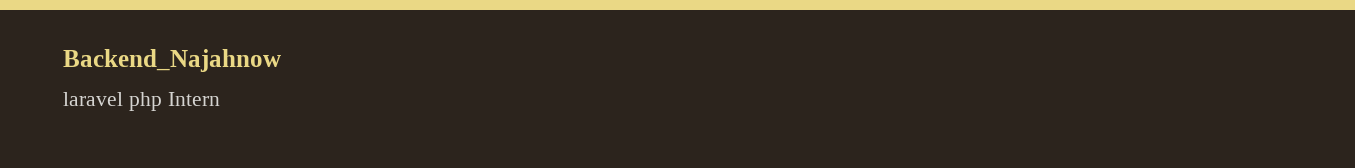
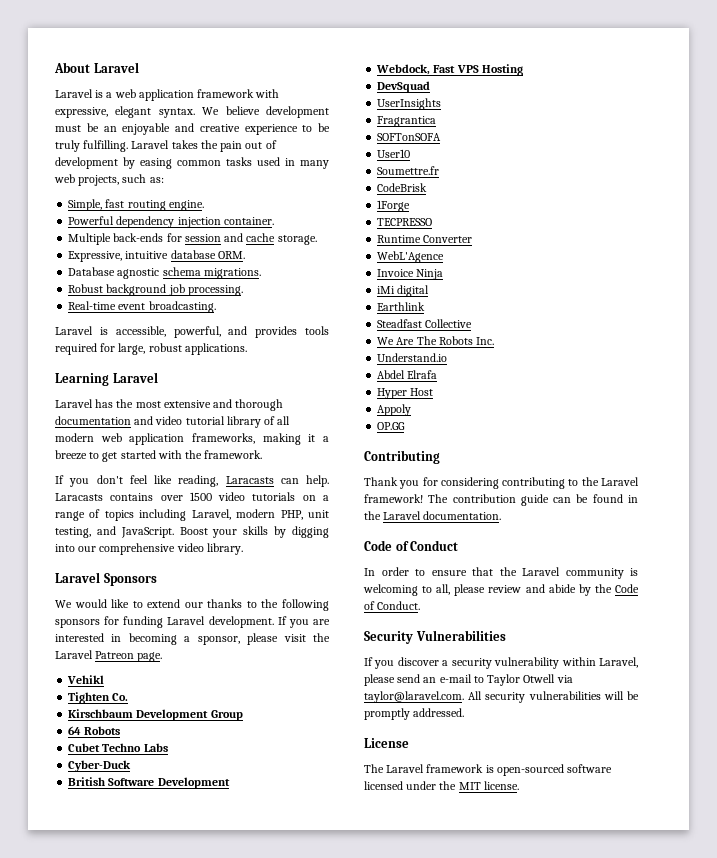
[63,49,281,72] [63,92,220,111] Backend_Najahnow // laravel php Intern -> [54,62,139,73] [55,89,280,101] [55,106,329,118] [55,123,330,135] [55,140,277,152] [55,157,329,169] [54,174,164,186] [68,199,204,211] [68,216,274,228] [68,233,317,245] [68,250,245,262] [68,267,261,279] [68,284,243,296] [68,301,216,313] [55,326,329,338] [55,343,247,355] [55,372,158,386] [55,399,284,411] [55,416,291,428] [55,433,329,445] [55,450,263,462] [55,475,329,487] [55,492,329,501] [55,509,329,521] [55,526,329,538] [55,543,243,555] [55,572,157,586] [55,599,329,611] [55,616,330,628] [55,633,330,645] [55,650,163,662] [67,675,105,684] [68,692,129,704] [68,709,243,721] [68,726,121,735] [68,743,168,752] [68,760,132,772] [68,777,230,789] [376,64,523,76] [377,81,431,93] [377,98,442,110] [377,116,437,127] [377,133,442,141] [377,149,411,158] [377,166,440,175] [377,183,428,192] [377,200,411,212] [377,218,433,226] [377,235,473,243] [377,251,445,263] [377,269,444,280] [377,285,430,297] [377,302,426,311] [377,319,473,328] [377,336,495,345] [377,353,448,362] [377,370,438,379] [377,388,434,399] [377,404,412,416] [377,422,406,430] [364,450,440,464] [364,477,639,489] [364,494,638,506] [364,511,502,520] [364,540,459,551] [364,567,638,579] [363,584,639,596] [364,601,421,610] [364,630,506,644] [364,657,638,669] [364,674,573,686] [364,691,639,703] [364,708,465,720] [364,738,409,748] [364,764,613,776] [364,781,519,790] About Laravel // Laravel is a web application framework with expressive, elegant syntax. We believe development must be an enjoyable and creative experience to be truly fulfilling. Laravel takes the pain out of development by easing common tasks used in many web projects, such as: // Simple, fast routing engine. // Powerful dependency injection container. // Multiple back-ends for session and cache storage. // Expressive, intuitive database ORM. // Database agnostic schema migrations. // Robust background job processing. // Real-time event broadcasting. // Laravel is accessible, powerful, and provides tools required for large, robust applications. // Learning Laravel // Laravel has the most extensive and thorough documentation and video tutorial library of all modern web application frameworks, making it a breeze to get started with the framework. // If you don't feel like reading, Laracasts can help. Laracasts contains over 1500 video tutorials on a range of topics including Laravel, modern PHP, unit testing, and JavaScript. Boost your skills by digging into our comprehensive video library. // Laravel Sponsors // We would like to extend our thanks to the following sponsors for funding Laravel development. If you are interested in becoming a sponsor, please visit the Laravel Patreon page. // Vehikl // Tighten Co. // Kirschbaum Development Group // 64 Robots // Cubet Techno Labs // Cyber-Duck // British Software Development // Webdock, Fast VPS Hosting // DevSquad // UserInsights // Fragrantica // SOFTonSOFA // User10 // Soumettre.fr // CodeBrisk // 1Forge // TECPRESSO // Runtime Converter // WebL'Agence // Invoice Ninja // iMi digital // Earthlink // Steadfast Collective // We Are The Robots Inc. // Understand.io // Abdel Elrafa // Hyper Host // Appoly // OP.GG // Contributing // Thank you for considering contributing to the Laravel framework! The contribution guide can be found in the Laravel documentation. // Code of Conduct // In order to ensure that the Laravel community is welcoming to all, please review and abide by the Code of Conduct. // Security Vulnerabilities // If you discover a security vulnerability within Laravel, please send an e-mail to Taylor Otwell via taylor@laravel.com. All security vulnerabilities will be promptly addressed. // License // The Laravel framework is open-sourced software licensed under the MIT license.

